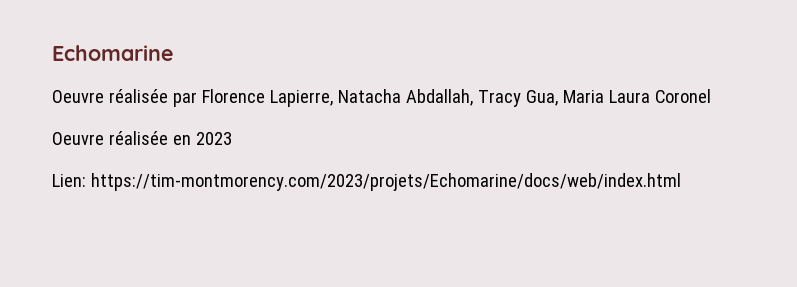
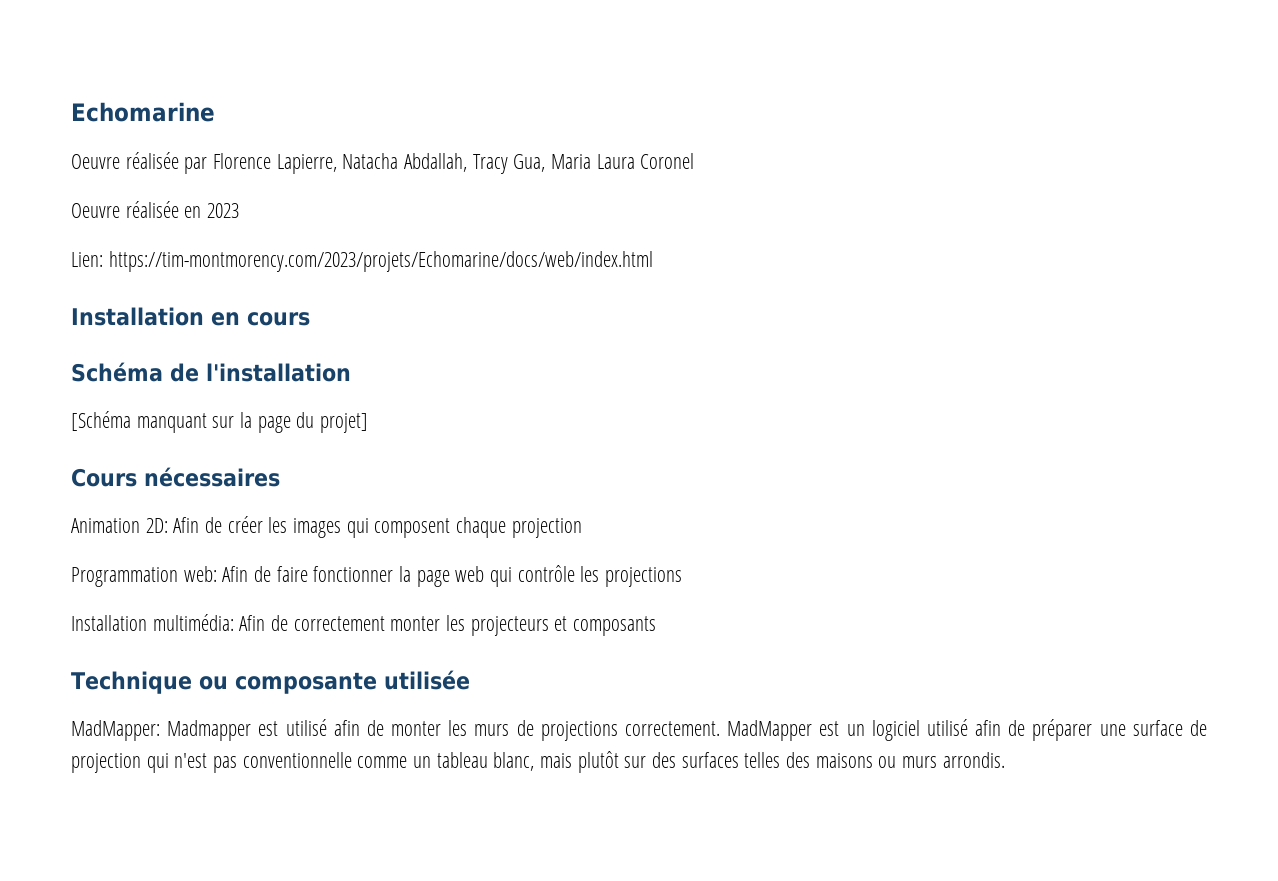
(681, 182) none -> [71,307,310,326] [71,362,351,382] [71,411,369,433] [71,467,280,487] [71,516,582,538] [71,565,683,587] [71,614,657,636] [71,670,470,694] [71,719,1207,741] [71,751,1005,773] // Installation en cours // Schéma de l'installation // [Schéma manquant sur la page du projet] // Cours nécessaires // Animation 2D: Afin de créer les images qui composent chaque projection // Programmation web: Afin de faire fonctionner la page web qui contrôle les projections // Installation multimédia: Afin de correctement monter les projecteurs et composants // Technique ou composante utilisée // MadMapper: Madmapper est utilisé afin de monter les murs de projections correctement. MadMapper est un logiciel utilisé afin de préparer une surface de projection qui n'est pas conventionnelle comme un tableau blanc, mais plutôt sur des surfaces telles des maisons ou murs arrondis.

